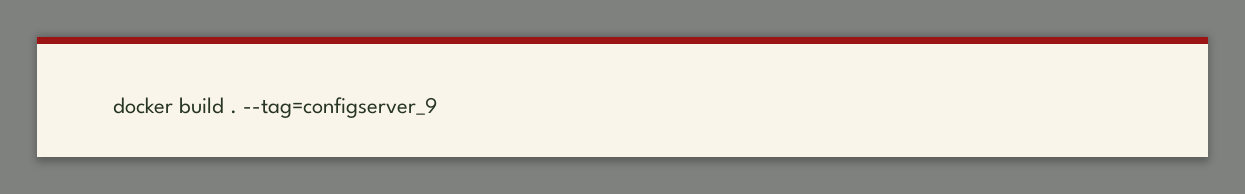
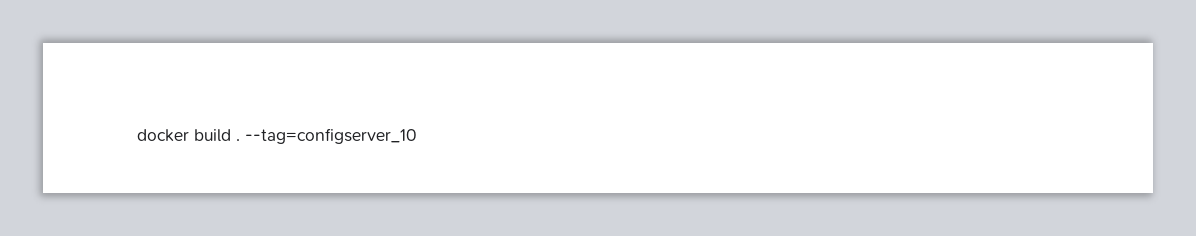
[243,97,438,118] --tag=configserver_9 -> [245,128,417,144] --tag=configserver_10

